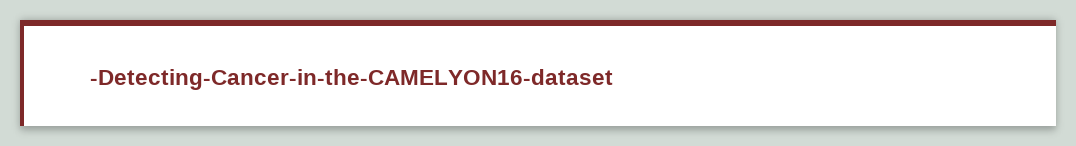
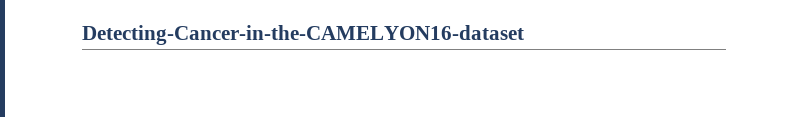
[90,69,613,90] -Detecting-Cancer-in-the-CAMELYON16-dataset -> [82,25,524,45] Detecting-Cancer-in-the-CAMELYON16-dataset

